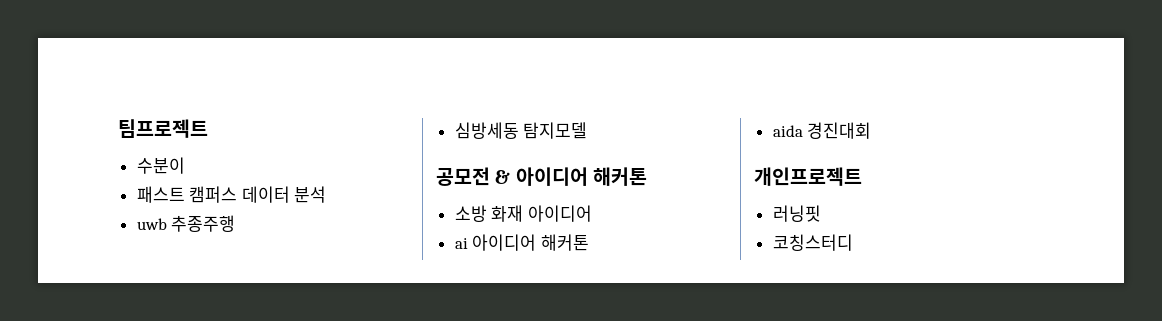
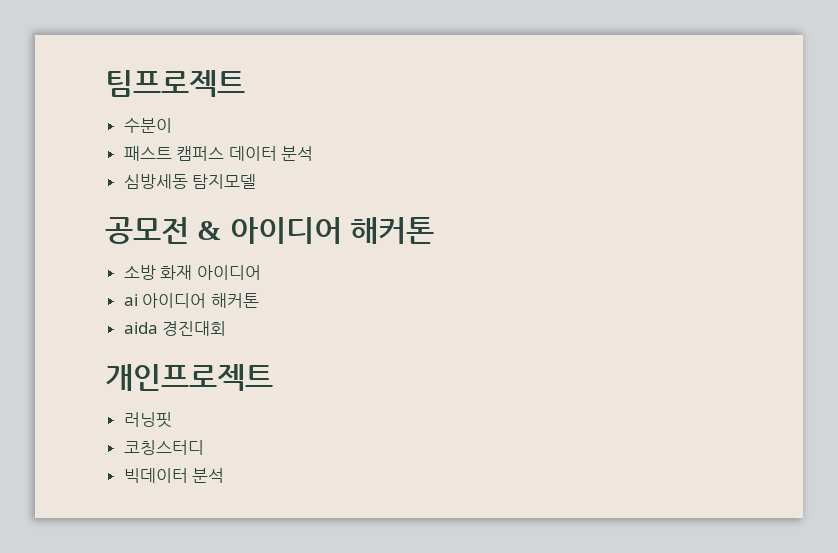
[136,215,236,232] // uwb 추종주행 -> (314, 153) none
(853, 242) none -> [123,468,225,483] // 빅데이터 분석

